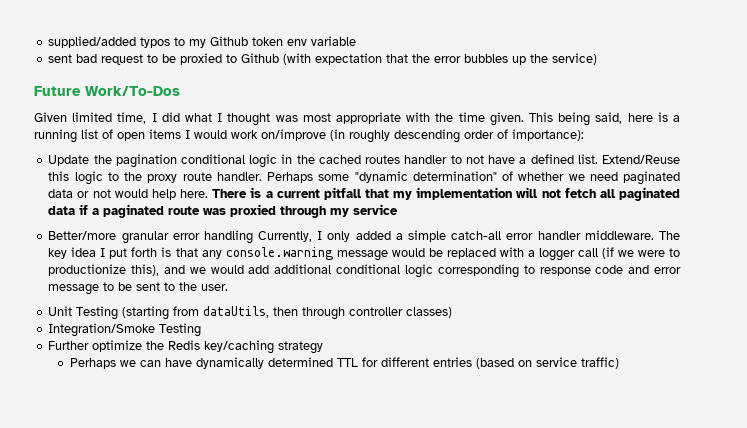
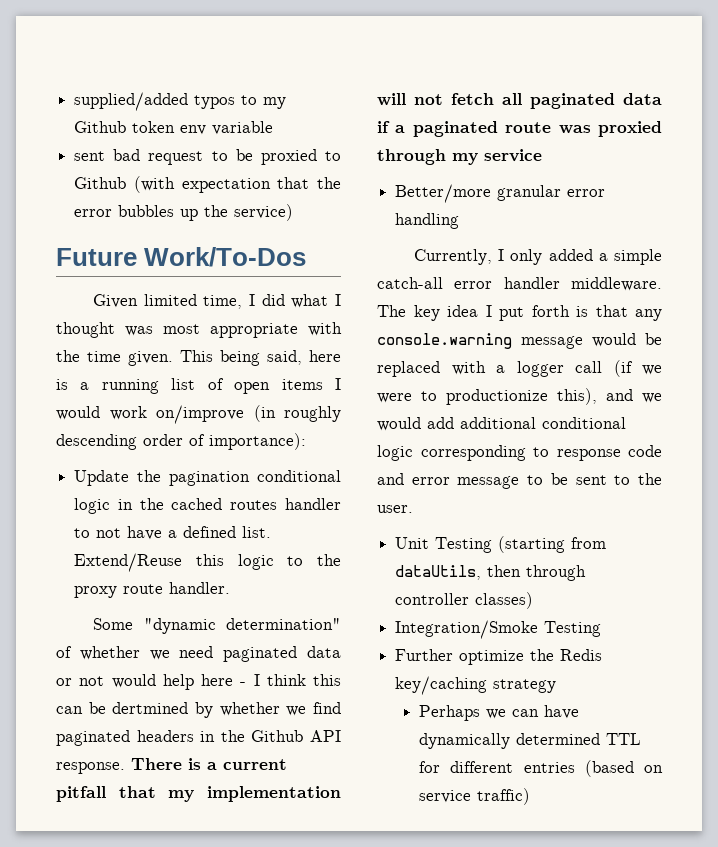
[267,172,350,183] Perhaps some -> [93,618,134,630] // Some
[180,189,209,198] here. -> [201,674,341,686] [56,702,341,718] [56,730,341,746] [56,762,125,774] here - I think this can be dertmined by whether we find paginated headers in the Github API response.
(253, 237) none -> (460, 221) //

